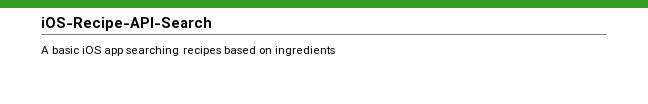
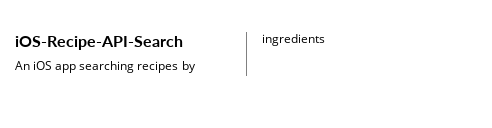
[41,46,80,54] A basic -> [15,61,30,70] An
[223,46,272,54] based on -> [181,61,196,73] by

